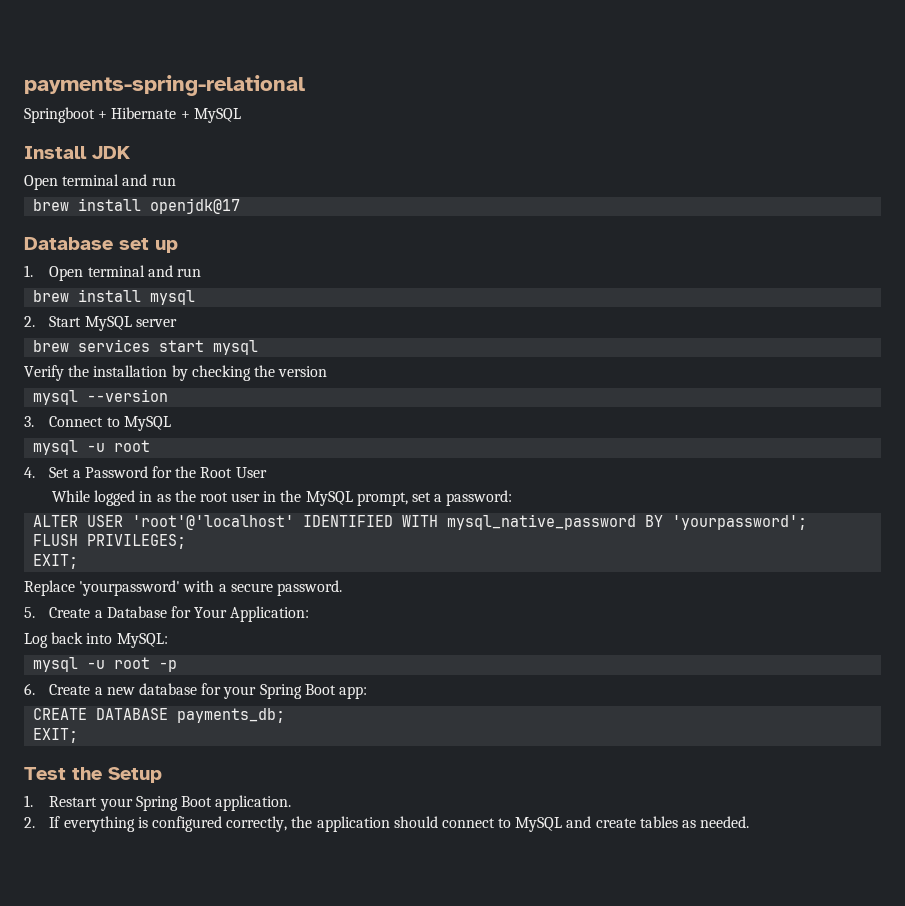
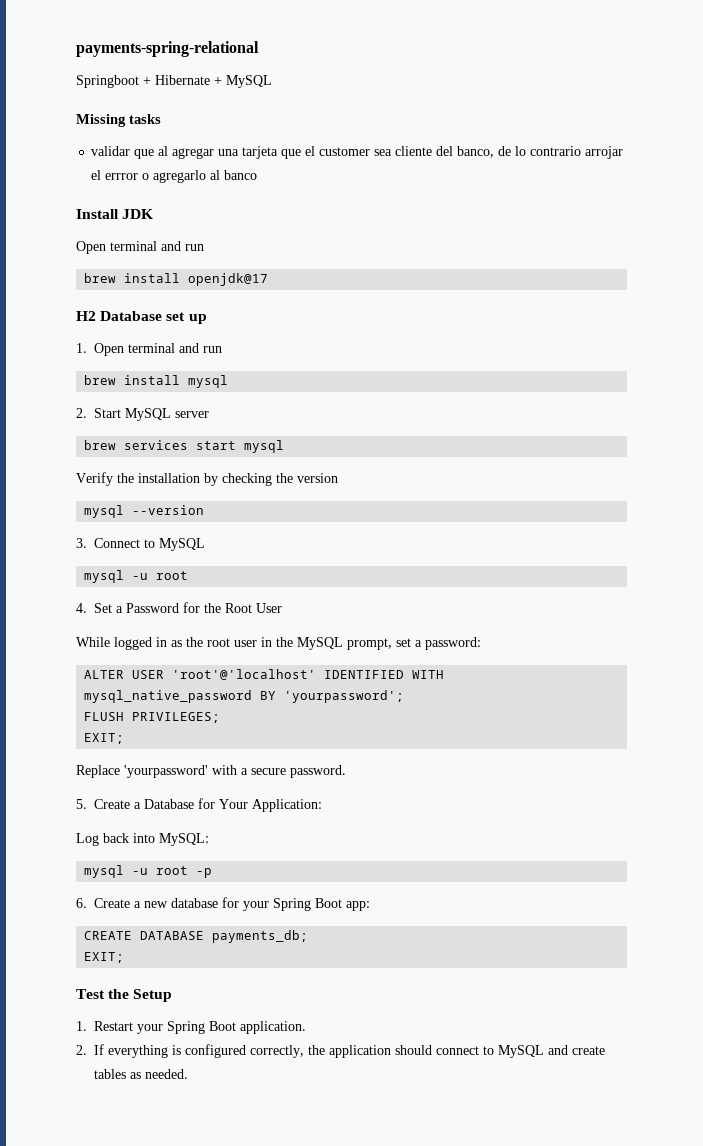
(241, 115) none -> [76,114,161,127] [91,146,624,159] [91,170,258,183] // Missing tasks // validar que al agregar una tarjeta que el customer sea cliente del banco, de lo contrario arrojar el errror o agregarlo al banco
(241, 206) none -> [76,311,96,321] H2

